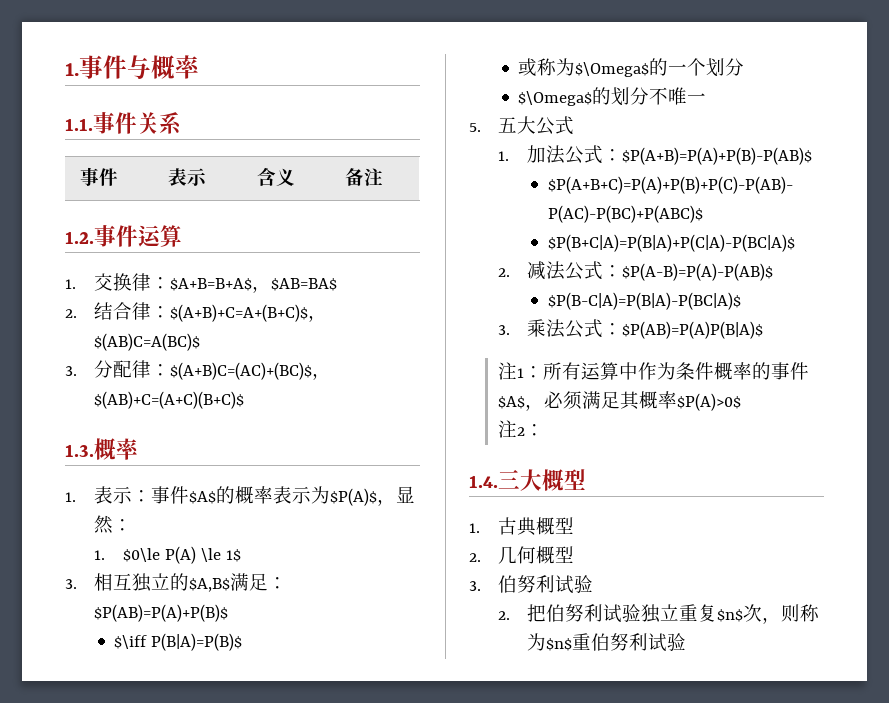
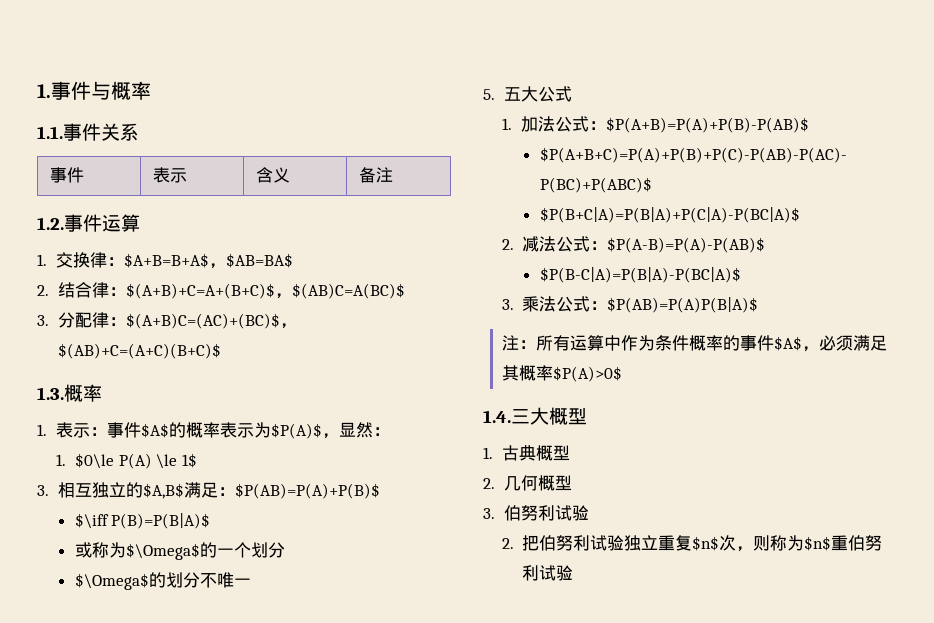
[151,633,243,651] P(B|A)=P(B)$ -> [111,513,211,529] P(B)=P(B|A)$
[517,368,525,378] 1 -> (519, 343) none
[498,420,545,438] // 注2： -> (622, 374) none

